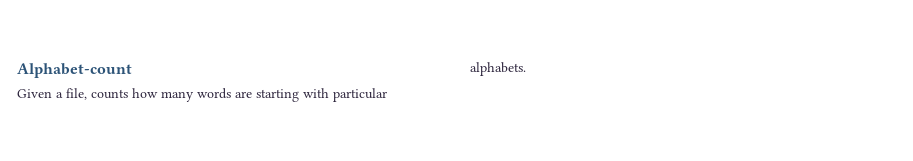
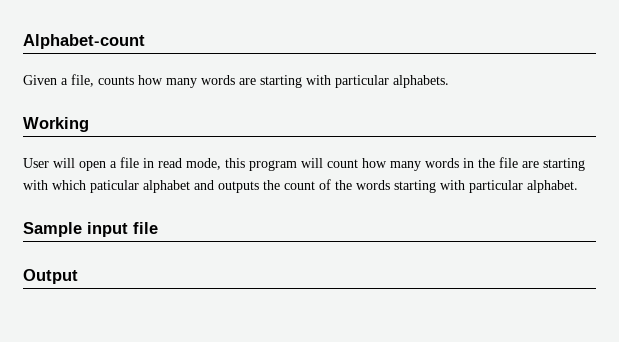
(526, 69) none -> [23,117,89,132] [23,157,585,171] [23,179,578,193] [23,222,158,237] [23,269,78,284] // Working // User will open a file in read mode, this program will count how many words in the file are starting with which paticular alphabet and outputs the count of the words starting with particular alphabet. // Sample input file // Output

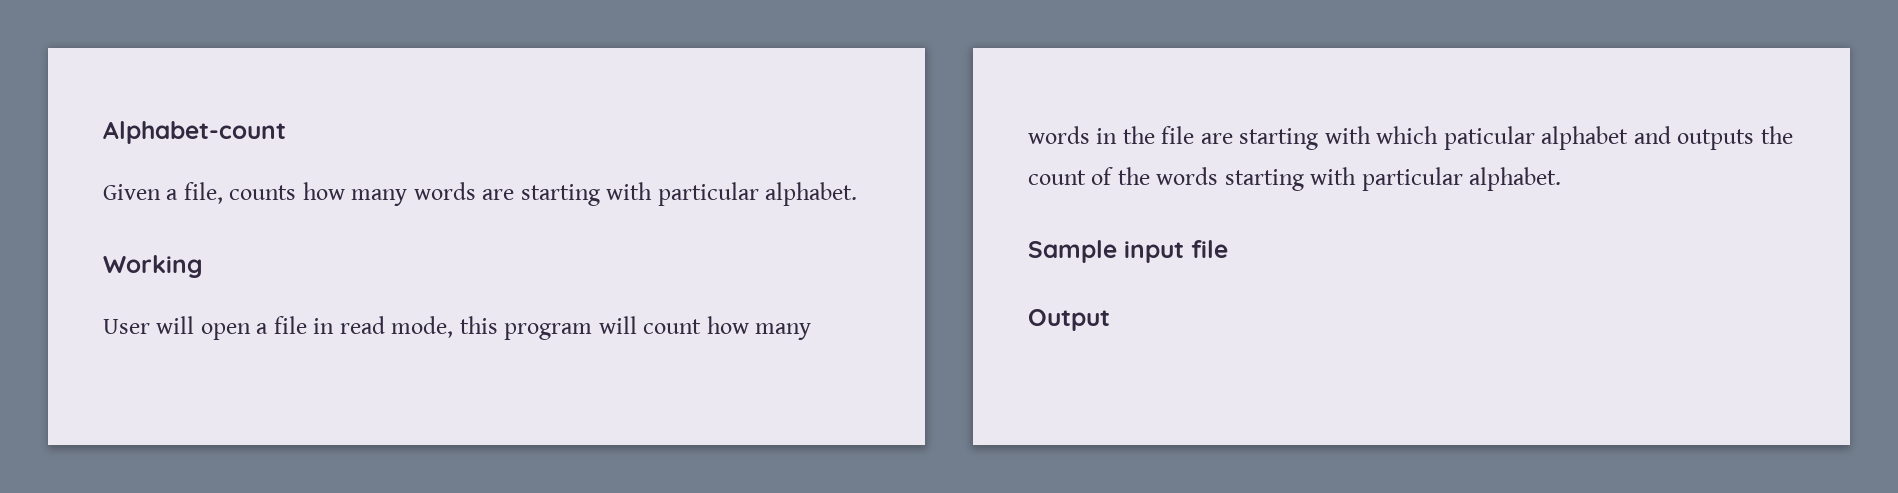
[393,75,449,88] alphabets. -> [765,182,858,206] alphabet.

